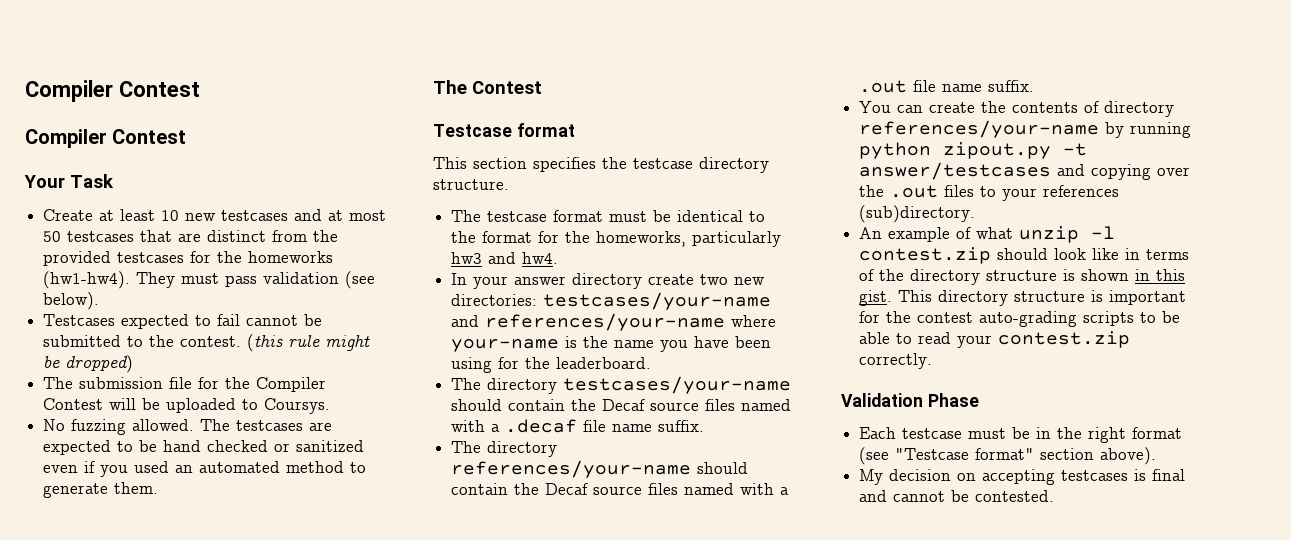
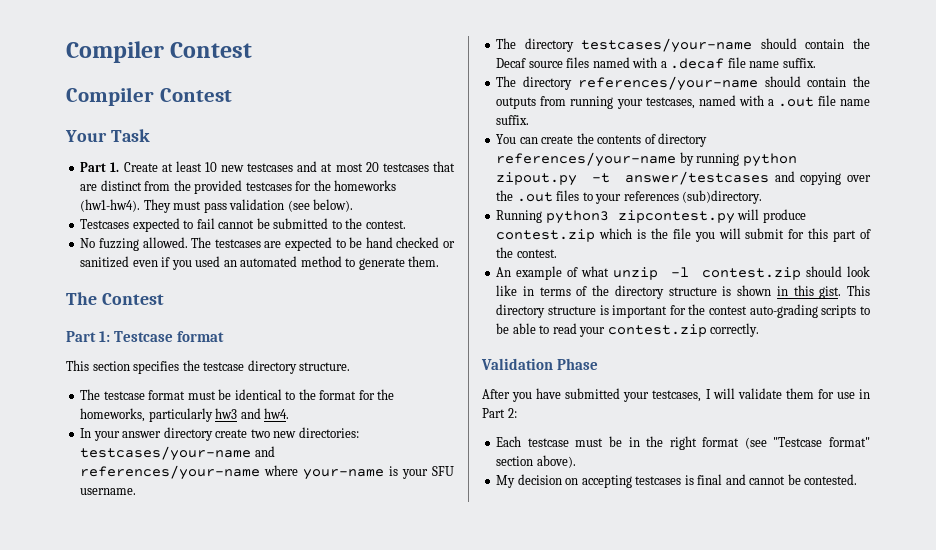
(114, 181) none -> [80,162,120,172] Part 1.
[43,231,62,242] 50 -> [365,162,379,172] 20
[247,334,371,352] [43,355,134,373] [43,377,327,392] [43,398,331,414] (this rule might be dropped) // The submission file for the Compiler Contest will be uploaded to Coursys. -> (406, 224) none
(542, 87) none -> [66,331,111,342] Part 1:
[583,336,772,352] [451,357,652,373] the name you have been using for the leaderboard. -> [402,466,454,479] [80,488,137,495] your SFU username.
[545,483,679,495] Decaf source files -> [496,96,695,109] outputs from running your testcases,
(976, 214) none -> [496,209,806,224] [496,228,871,242] [496,247,557,258] // Running python3 zipcontest.py will produce contest.zip which is the file you will submit for this part of the contest.
(979, 400) none -> [482,388,870,402] [482,408,517,418] // After you have submitted your testcases, I will validate them for use in Part 2:

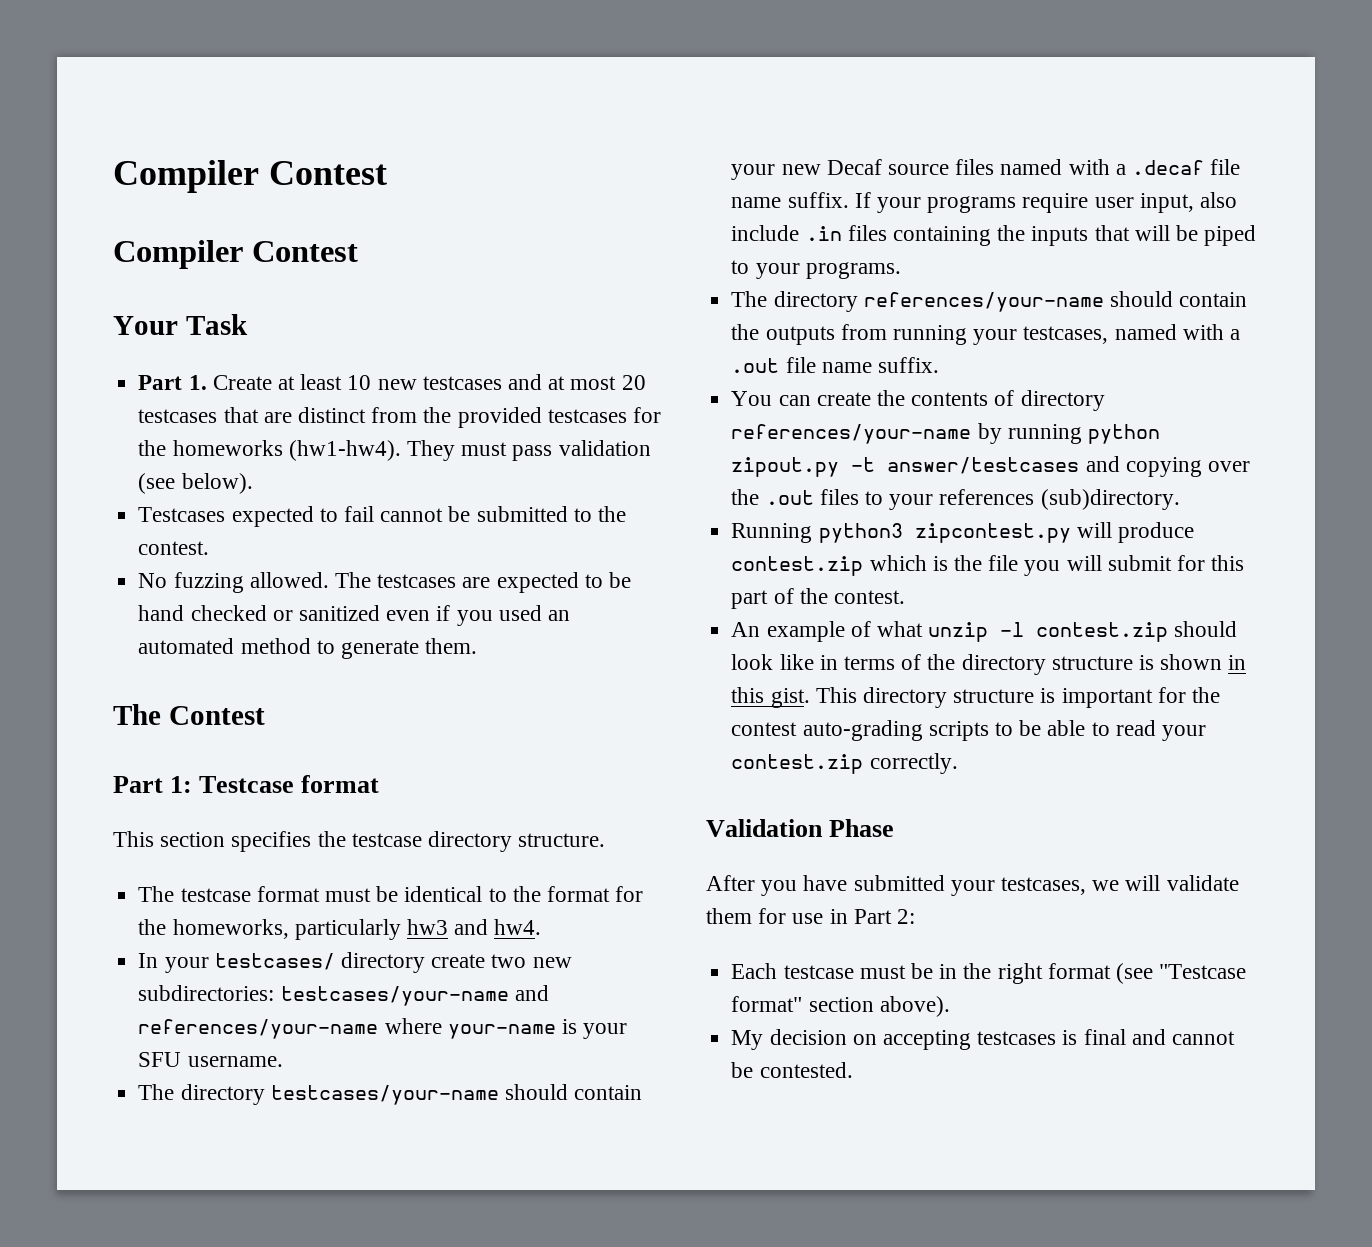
[122,431,162,438] answer -> [214,953,335,970] testcases/
[298,427,359,438] directories: -> [138,985,275,1001] subdirectories:
[853,38,870,49] the -> [731,164,821,180] your new
(816, 63) none -> [854,192,1237,213] [731,225,1257,246] [731,260,901,279] If your programs require user input, also include .in files containing the inputs that will be piped to your programs.
[705,389,711,399] I -> [1092,880,1120,891] we

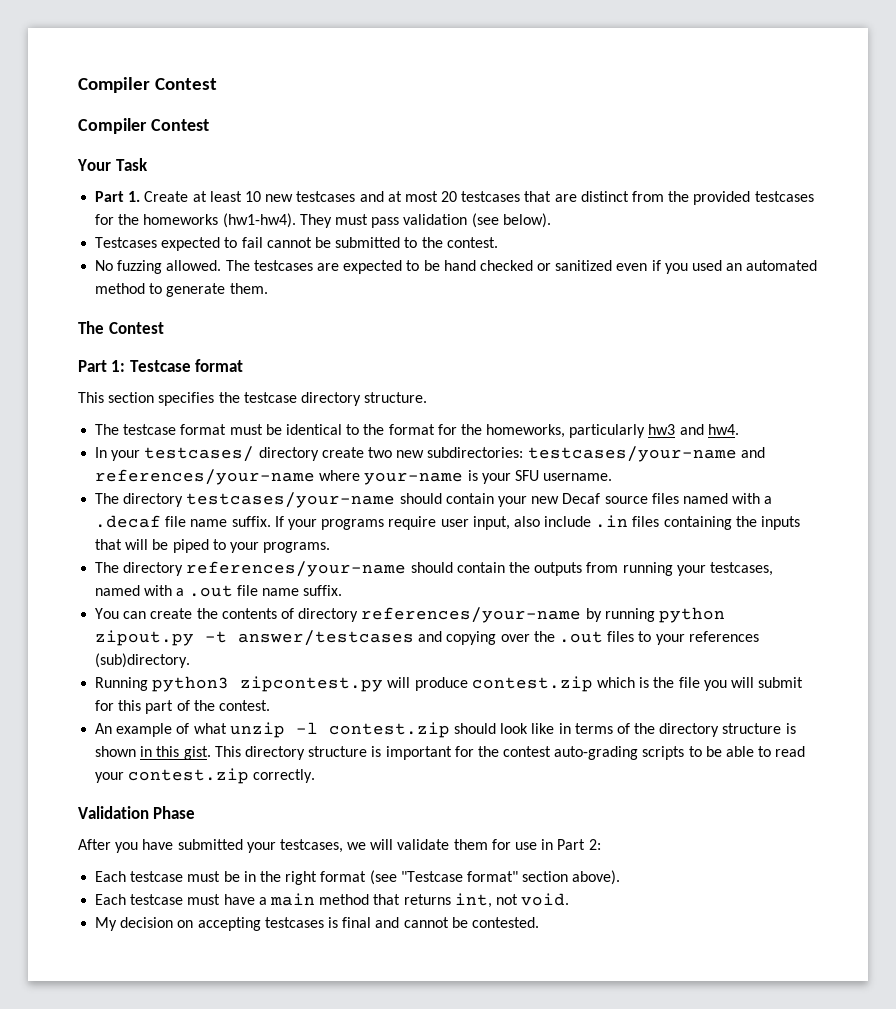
(950, 1006) none -> [95,893,570,908] // Each testcase must have a main method that returns int, not void.

